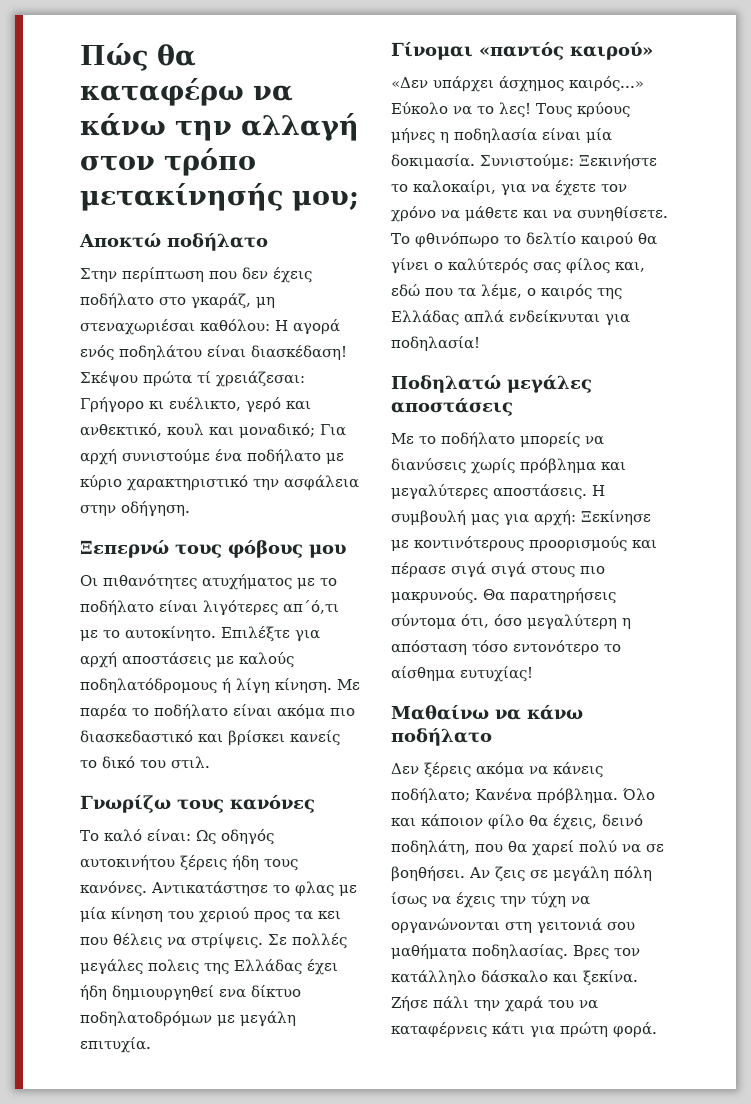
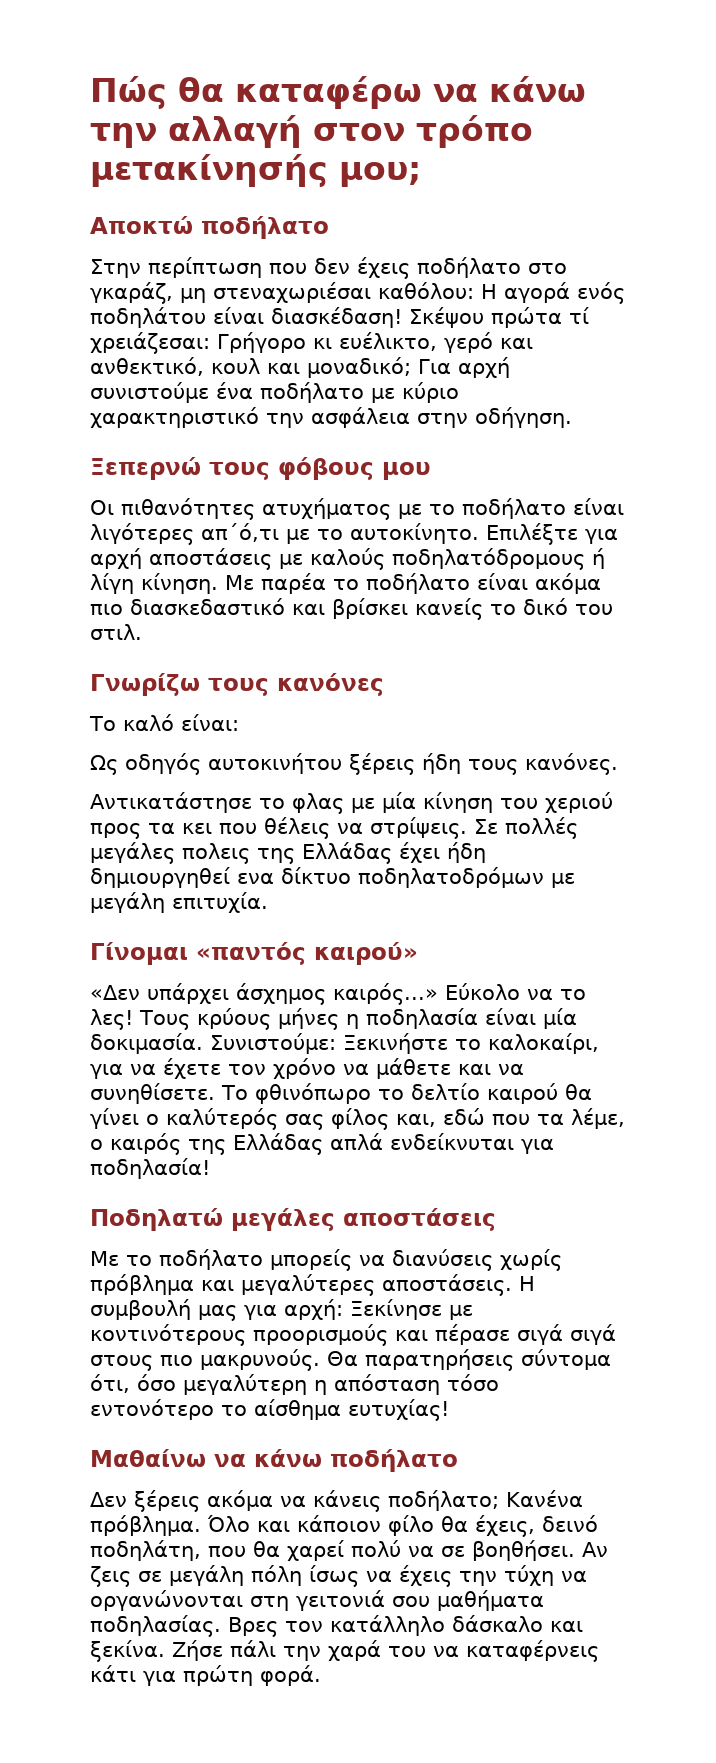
(191, 835) none -> (239, 722) //
(147, 889) none -> (618, 764) //

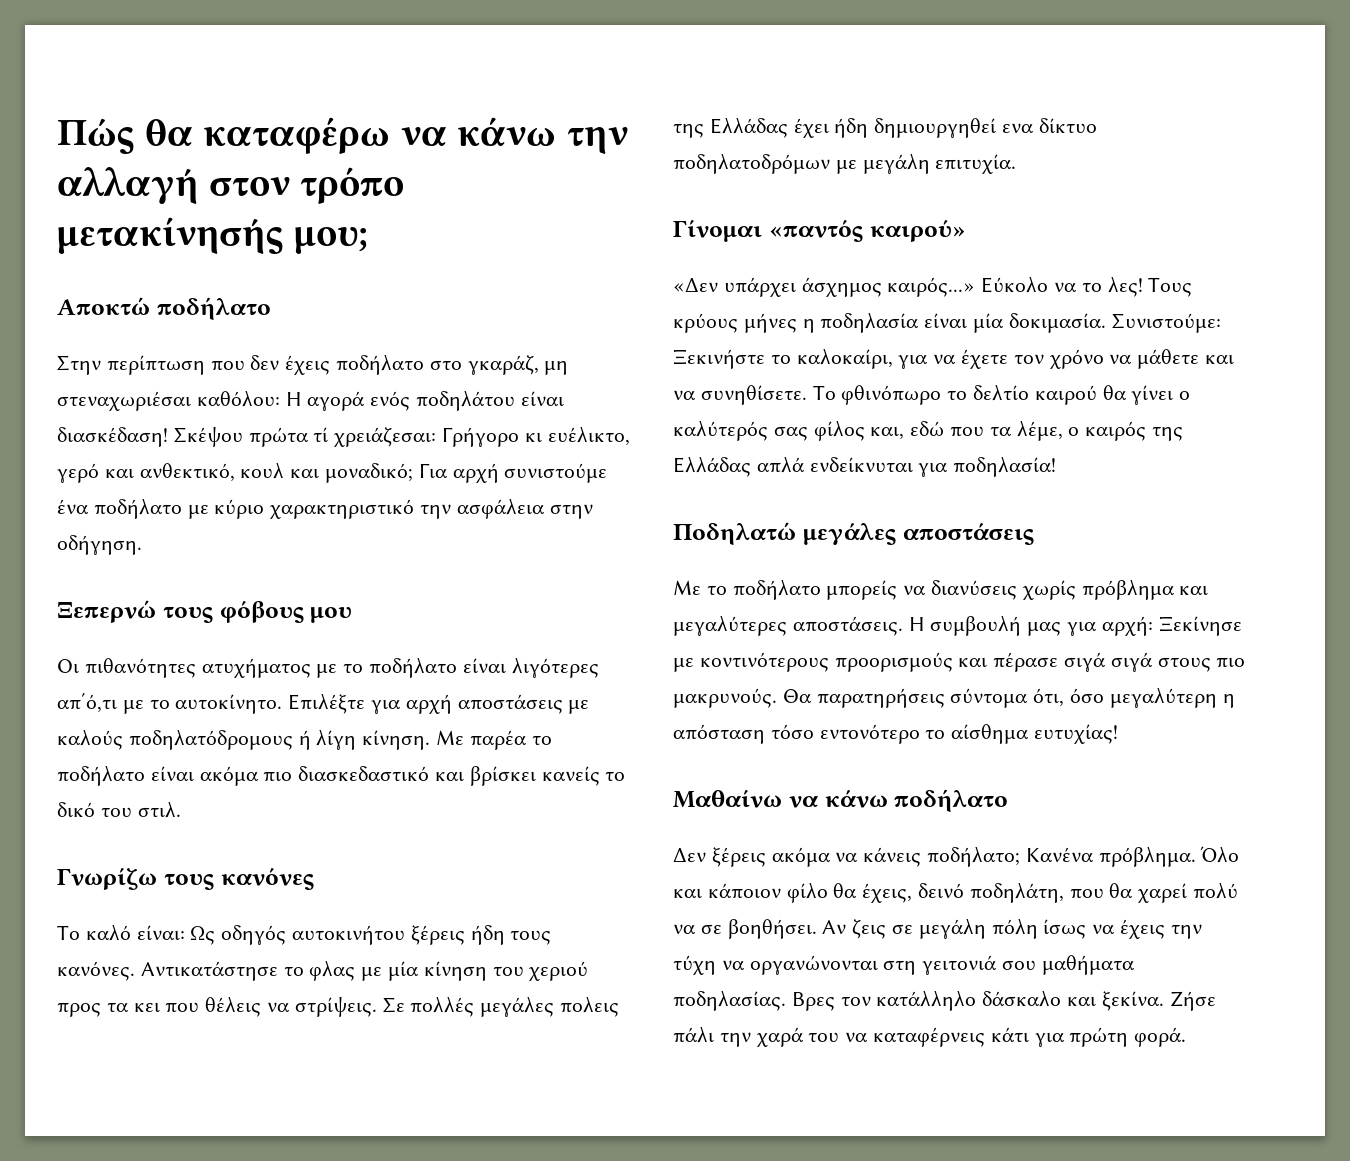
(239, 722) // -> (185, 932) none
(618, 764) // -> (135, 971) none

